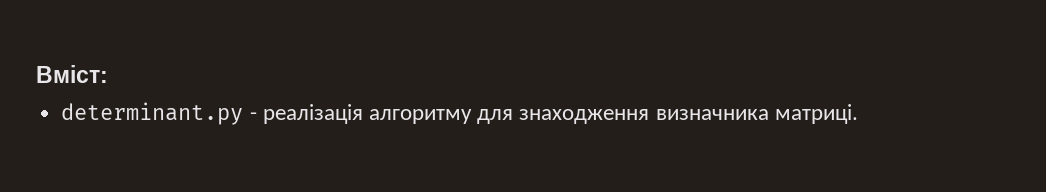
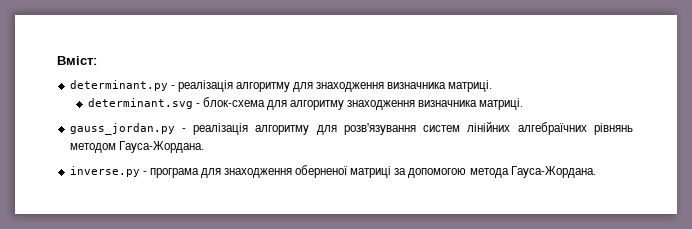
(858, 114) none -> [87,97,524,110] [69,121,633,135] [69,141,204,153] [69,165,596,178] // determinant.svg - блок-схема для алгоритму знаходження визначника матриці. // gauss_jordan.py - реалізація алгоритму для розв'язування систем лінійних алгебраїчних рівнянь методом Гауса-Жордана. // inverse.py - програма для знаходження оберненої матриці за допомогою метода Гауса-Жордана.

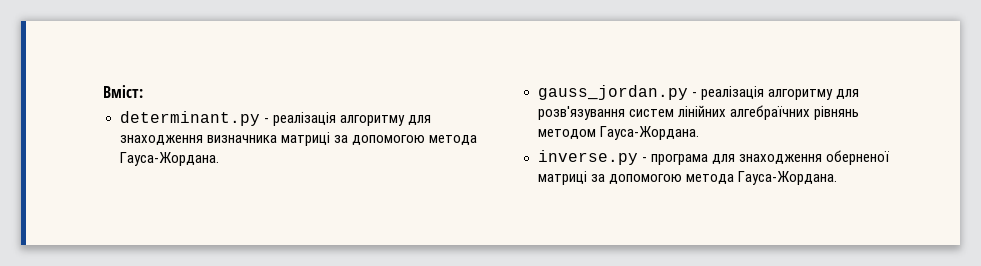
[448,80,493,92] [87,97,524,110] матриці. // determinant.svg - блок-схема для алгоритму знаходження визначника матриці. -> [280,132,477,146] [119,152,219,166] матриці за допомогою метода Гауса-Жордана.

